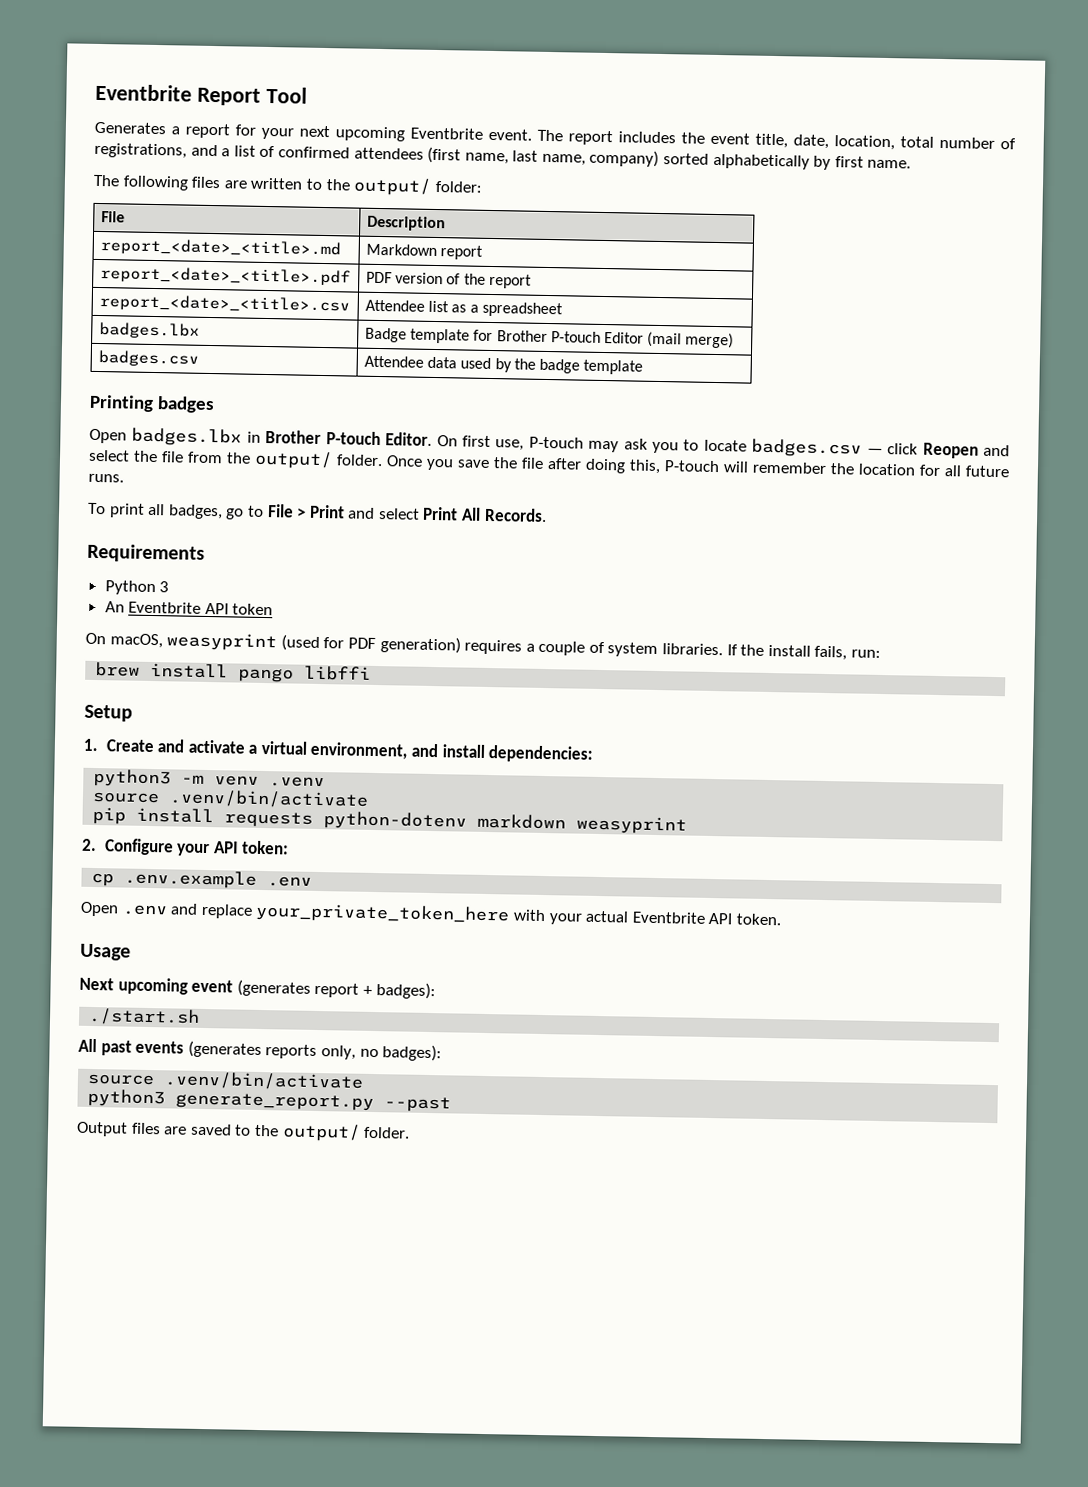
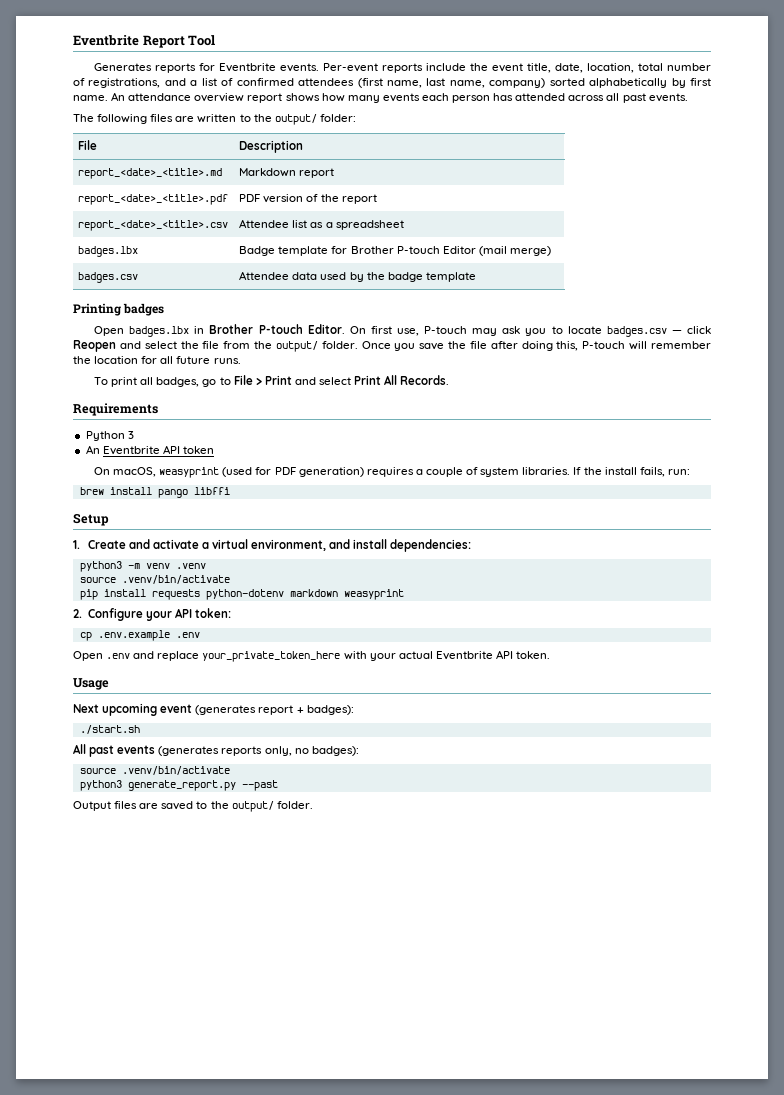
[171,123,676,146] a report for your next upcoming Eventbrite event. The report includes -> [155,63,467,73] reports for Eventbrite events. Per-event reports include
(912, 164) none -> [111,92,688,103] An attendance overview report shows how many events each person has attended across all past events.

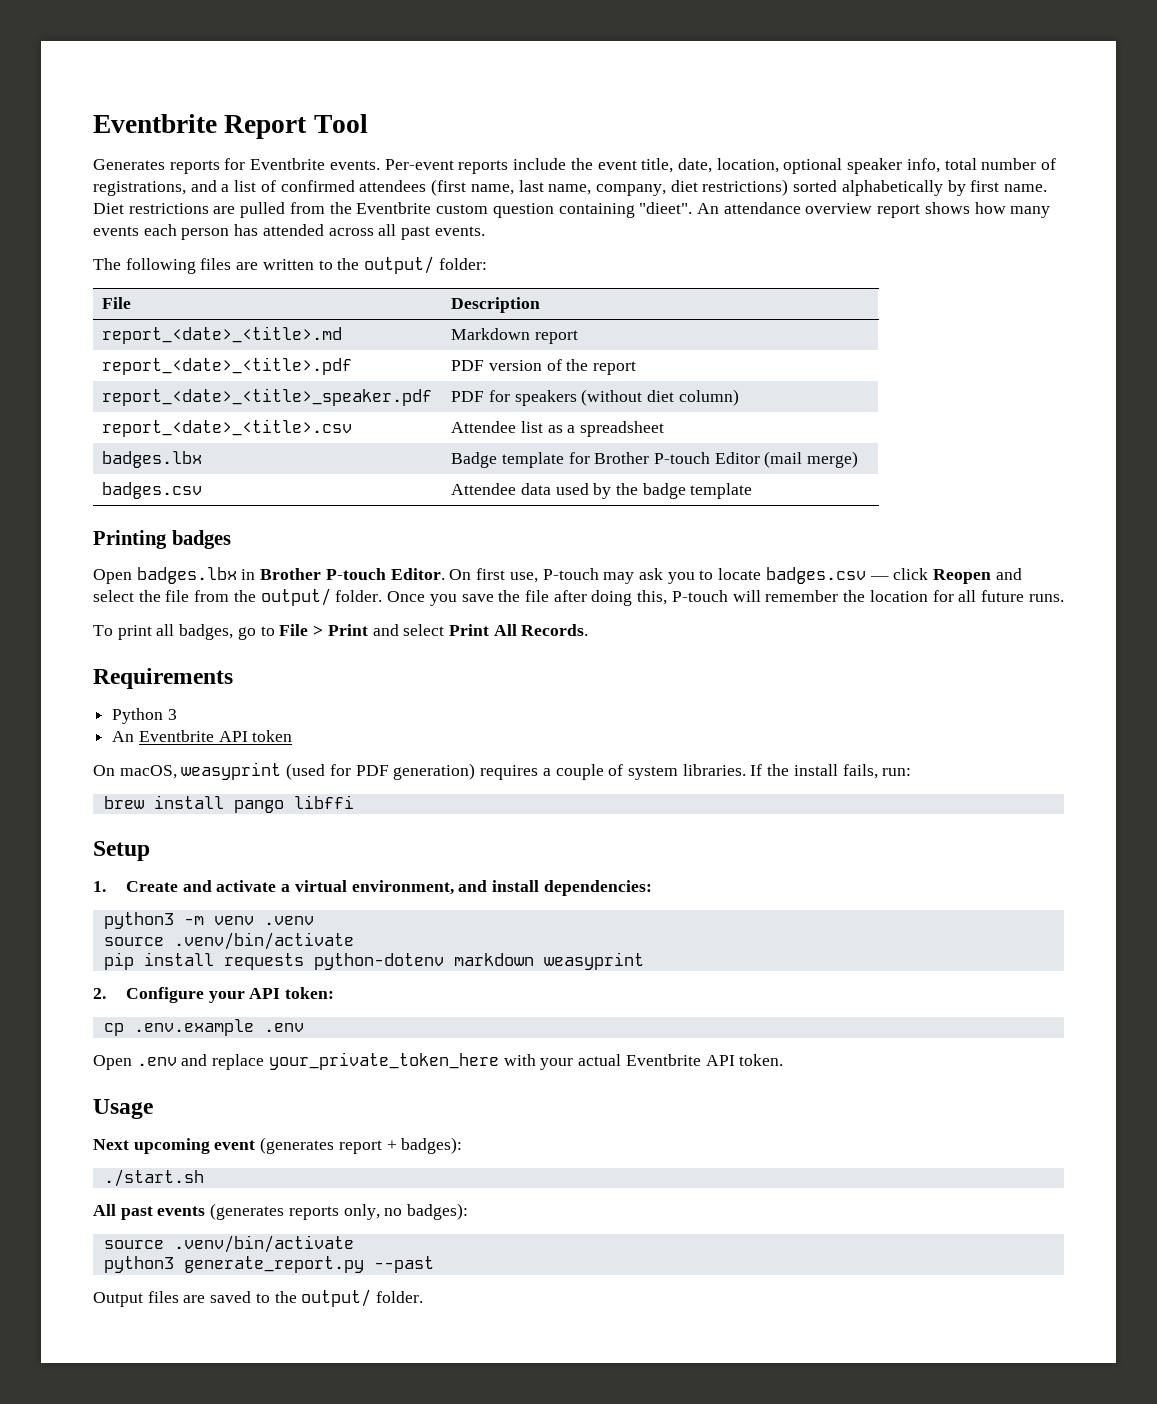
(635, 68) none -> [783,158,940,174] optional speaker info,
[489,78,546,88] company) -> [595,179,789,196] company, diet restrictions)
(108, 98) none -> [93,202,693,218] Diet restrictions are pulled from the Eventbrite custom question containing "dieet".
(377, 199) none -> [102,388,433,406] [451,389,739,406] // report_<date>_<title>_speaker.pdf | PDF for speakers (without diet column)

